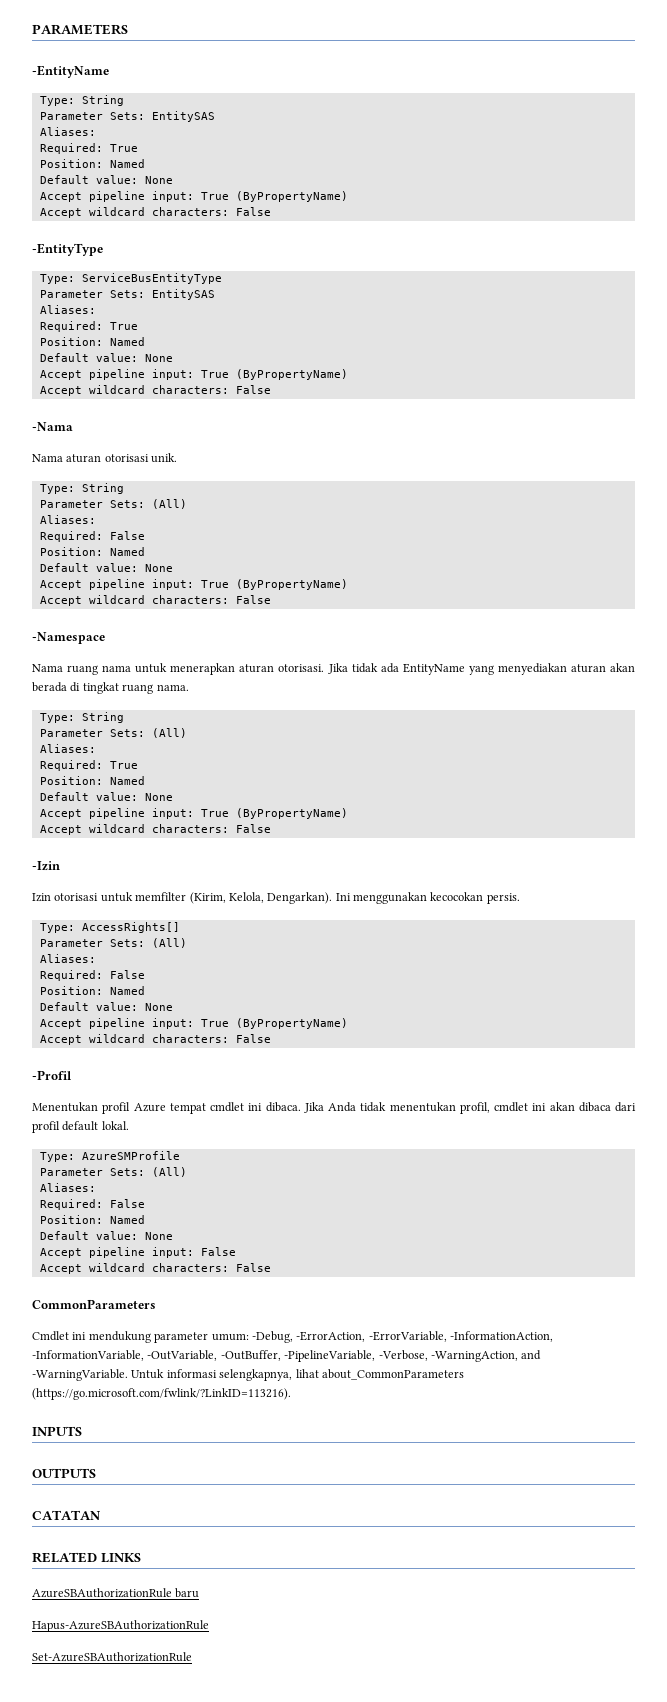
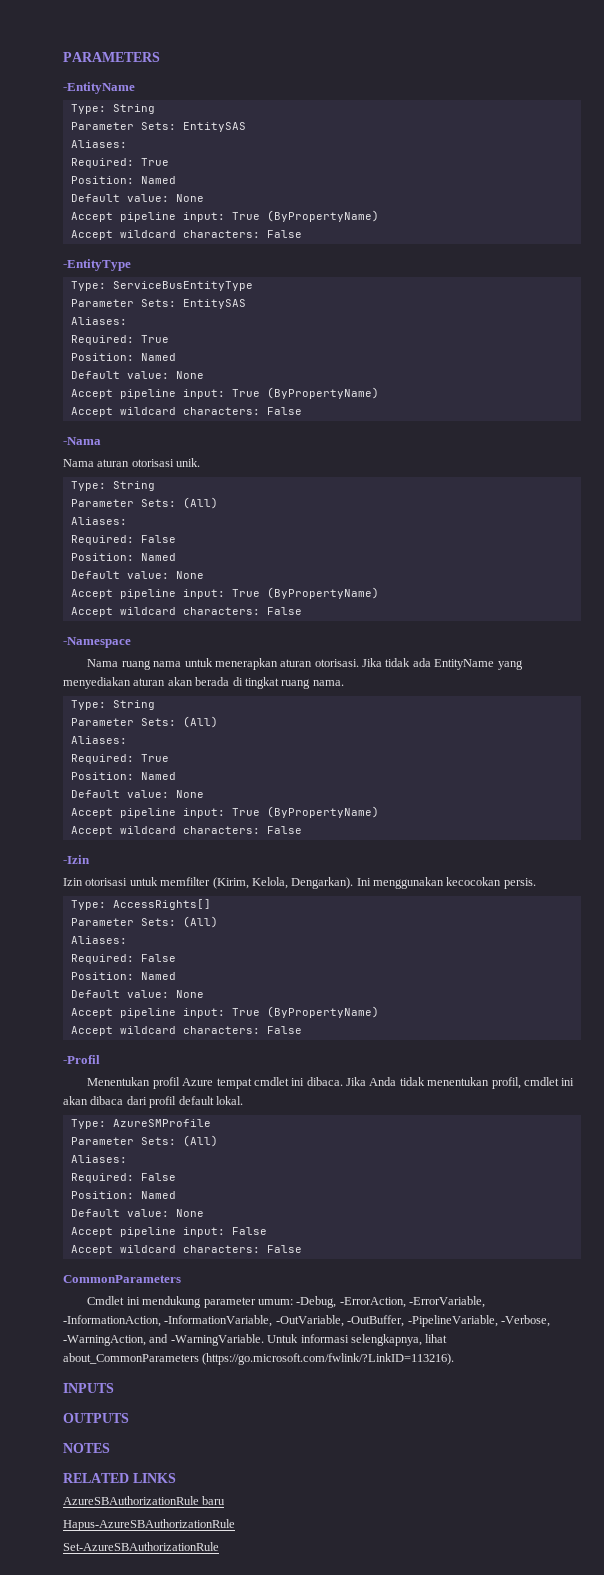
[32,1510,101,1520] CATATAN -> [63,1443,110,1453] NOTES

